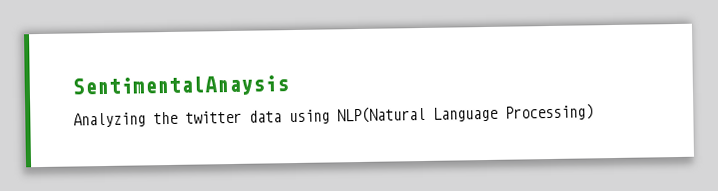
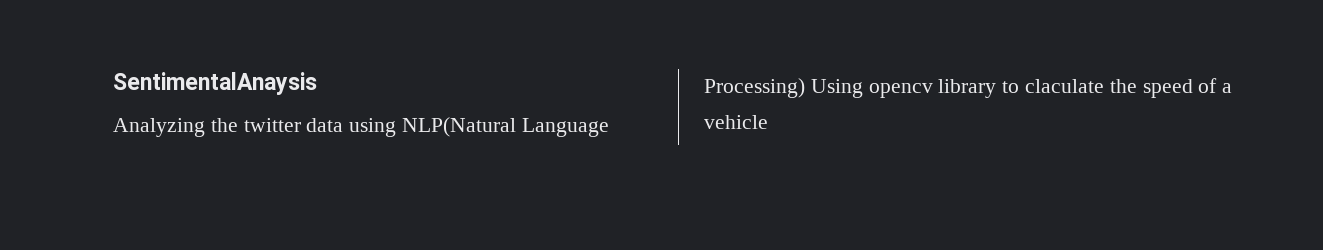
(594, 112) none -> [810,78,1233,98] [704,115,768,129] Using opencv library to claculate the speed of a vehicle

